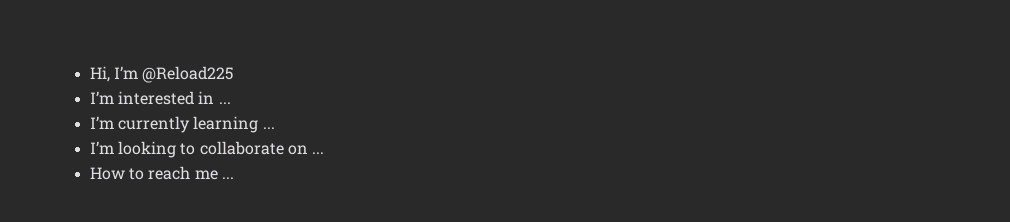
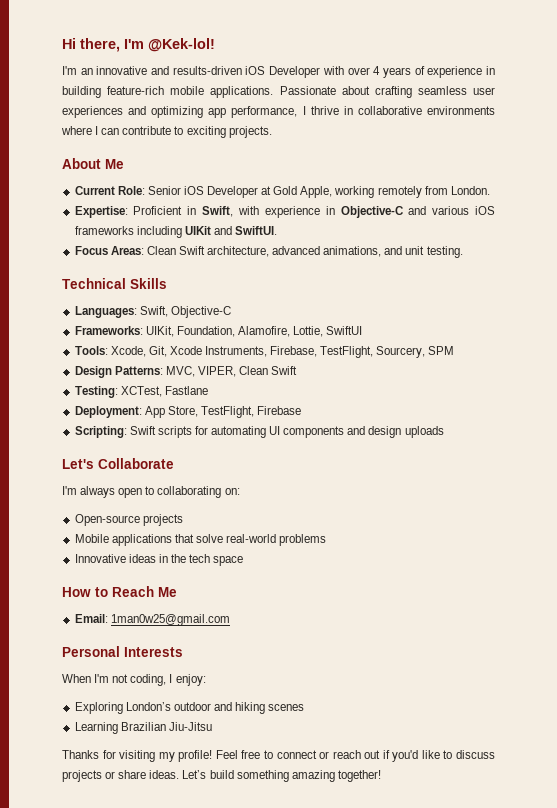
[89,66,234,83] [89,91,231,105] [89,116,275,133] [89,141,325,158] [89,166,234,180] Hi, I’m @Reload225 // I’m interested in ... // I’m currently learning ... // I’m looking to collaborate on ... // How to reach me ... -> [62,38,215,52] [62,66,495,78] [62,86,495,98] [62,106,495,118] [61,126,272,138] [62,158,124,169] [74,186,490,198] [74,206,495,218] [74,226,278,238] [74,246,463,258] [62,278,167,289] [74,306,231,318] [74,326,363,337] [74,346,455,358] [74,366,298,378] [74,386,208,398] [74,406,302,418] [74,426,444,438] [62,458,174,469] [62,486,240,498] [74,514,183,526] [74,534,327,546] [74,554,244,566] [62,586,177,597] [74,614,230,626] [62,646,183,657] [62,674,206,686] [74,702,305,714] [74,722,212,734] [62,750,495,762] [62,770,381,782] Hi there, I'm @Kek-lol! // I'm an innovative and results-driven iOS Developer with over 4 years of experience in building feature-rich mobile applications. Passionate about crafting seamless user experiences and optimizing app performance, I thrive in collaborative environments where I can contribute to exciting projects. // About Me // Current Role: Senior iOS Developer at Gold Apple, working remotely from London. // Expertise: Proficient in Swift, with experience in Objective-C and various iOS frameworks including UIKit and SwiftUI. // Focus Areas: Clean Swift architecture, advanced animations, and unit testing. // Technical Skills // Languages: Swift, Objective-C // Frameworks: UIKit, Foundation, Alamofire, Lottie, SwiftUI // Tools: Xcode, Git, Xcode Instruments, Firebase, TestFlight, Sourcery, SPM // Design Patterns: MVC, VIPER, Clean Swift // Testing: XCTest, Fastlane // Deployment: App Store, TestFlight, Firebase // Scripting: Swift scripts for automating UI components and design uploads // Let's Collaborate // I'm always open to collaborating on: // Open-source projects // Mobile applications that solve real-world problems // Innovative ideas in the tech space // How to Reach Me // Email: 1man0w25@gmail.com // Personal Interests // When I'm not coding, I enjoy: // Exploring London’s outdoor and hiking scenes // Learning Brazilian Jiu-Jitsu // Thanks for visiting my profile! Feel free to connect or reach out if you'd like to discuss projects or share ideas. Let’s build something amazing together!

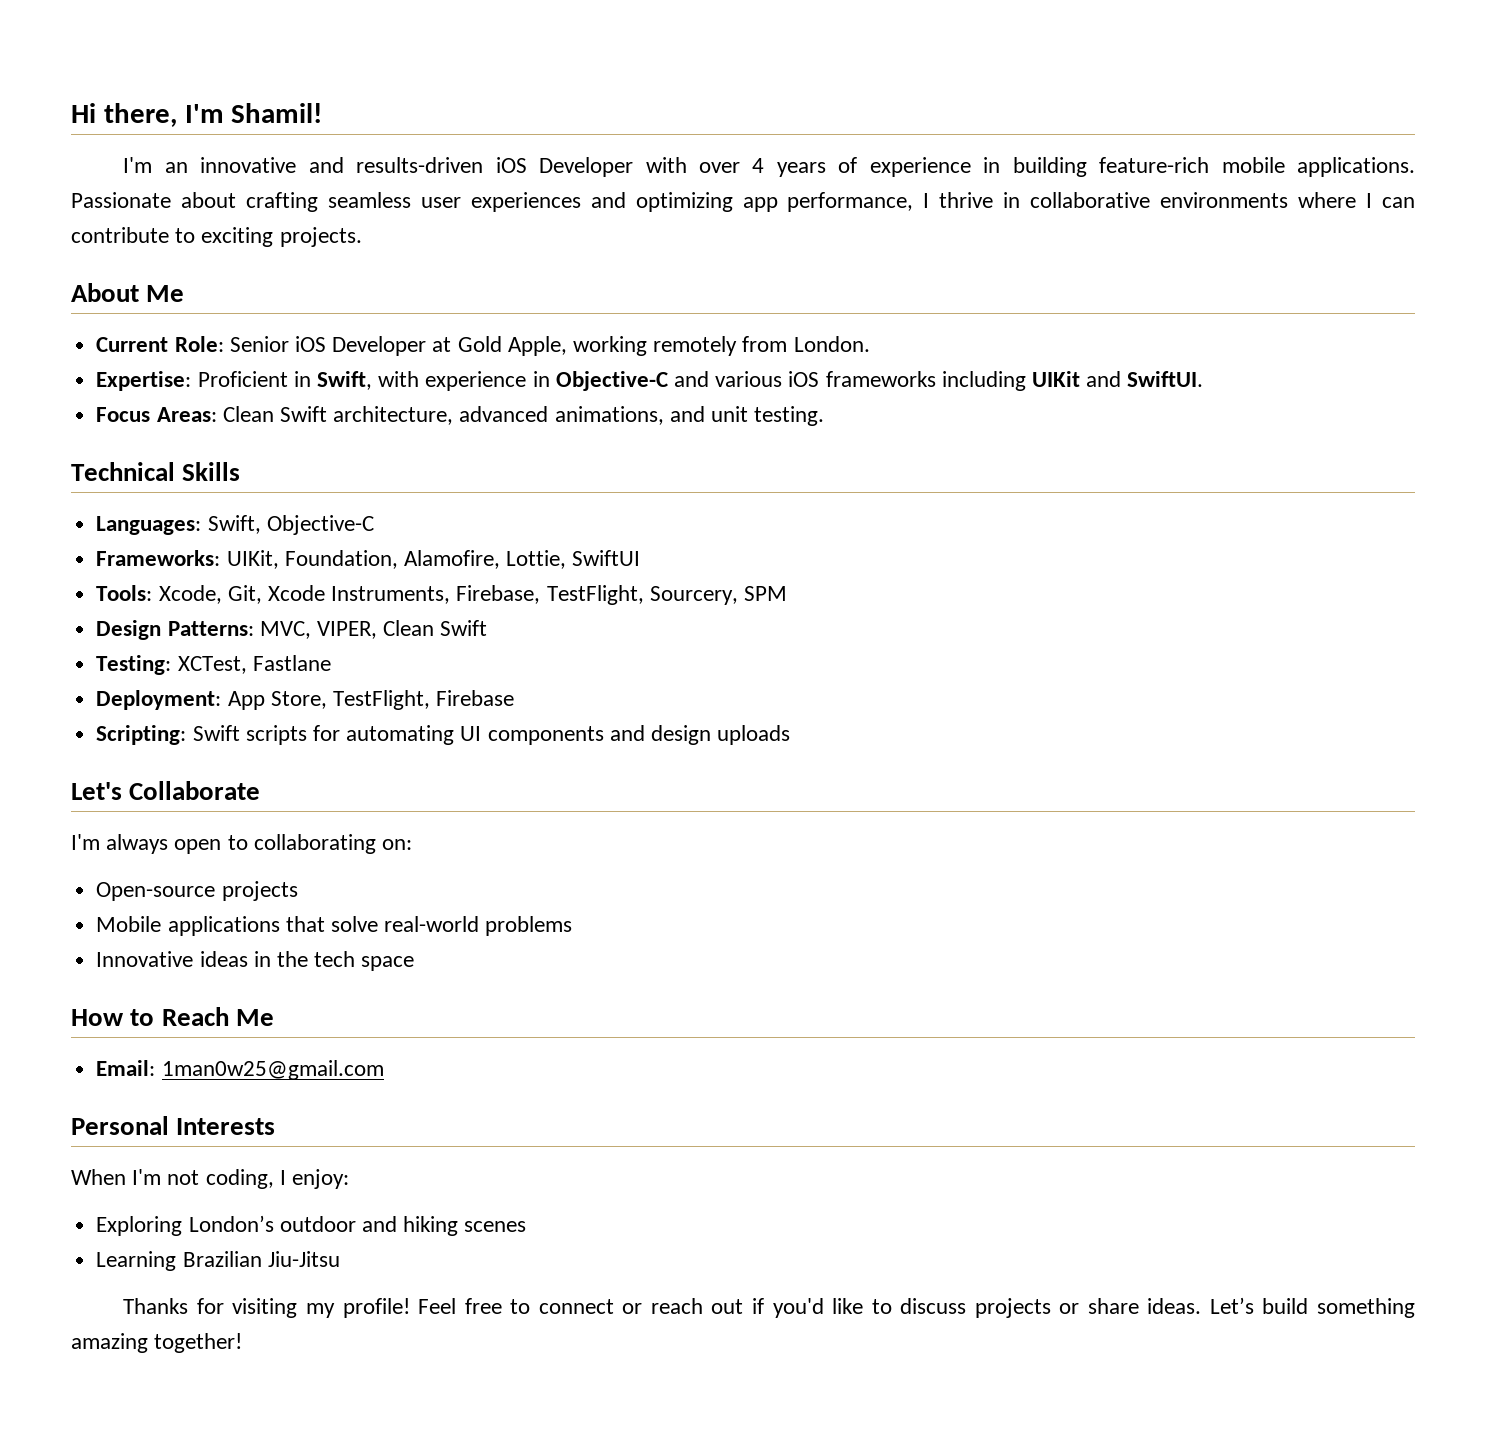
[148,38,215,52] @Kek-lol! -> [231,103,323,123] Shamil!

